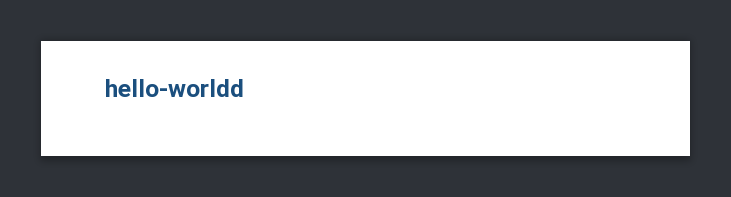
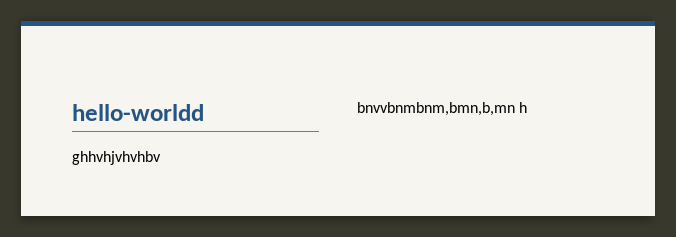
(244, 88) none -> [72,151,161,165] [357,102,528,116] // ghhvhjvhvhbv bnvvbnmbnm,bmn,b,mn h

